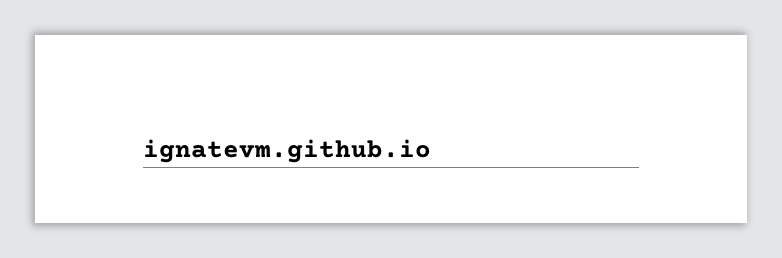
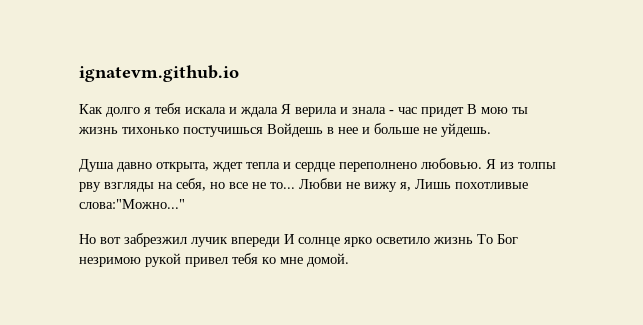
(431, 151) none -> [79,103,528,117] [78,123,491,137] [79,158,556,172] [79,178,528,192] [79,199,185,209] [79,233,518,247] [79,253,349,267] // Как долго я тебя искала и ждала Я верила и знала - час придет В мою ты жизнь тихонько постучишься Войдешь в нее и больше не уйдешь. // Душа давно открыта, ждет тепла и сердце переполнено любовью. Я из толпы рву взгляды на себя, но все не то... Любви не вижу я, Лишь похотливые слова:"Можно..." // Но вот забрезжил лучик впереди И солнце ярко осветило жизнь То Бог незримою рукой привел тебя ко мне домой.

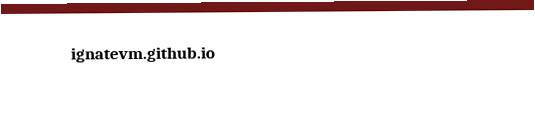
[79,103,528,117] [78,123,491,137] [79,158,556,172] [79,178,528,192] [79,199,185,209] [79,233,518,247] [79,253,349,267] // Как долго я тебя искала и ждала Я верила и знала - час придет В мою ты жизнь тихонько постучишься Войдешь в нее и больше не уйдешь. // Душа давно открыта, ждет тепла и сердце переполнено любовью. Я из толпы рву взгляды на себя, но все не то... Любви не вижу я, Лишь похотливые слова:"Можно..." // Но вот забрезжил лучик впереди И солнце ярко осветило жизнь То Бог незримою рукой привел тебя ко мне домой. -> (215, 54) none

